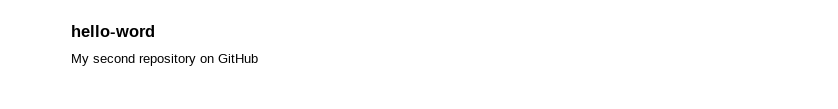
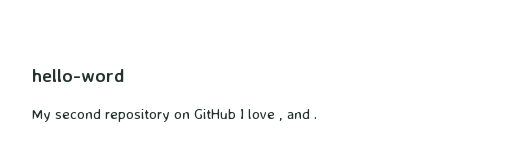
(258, 58) none -> [240,109,317,121] I love , and .

